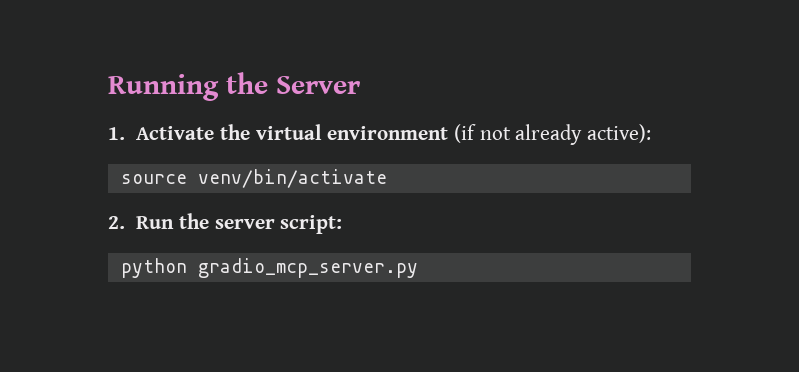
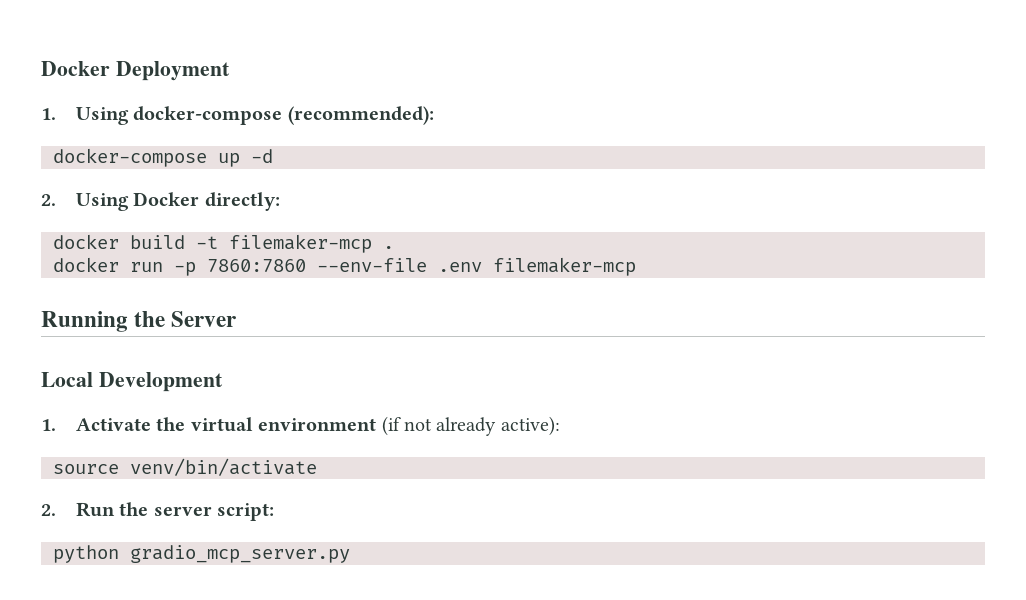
(108, 87) none -> [41,61,230,81] [41,106,434,125] [53,148,273,167] [41,192,280,211] [53,234,394,253] [53,257,636,276] Docker Deployment // 1. Using docker-compose (recommended): // docker-compose up -d // 2. Using Docker directly: // docker build -t filemaker-mcp . // docker run -p 7860:7860 --env-file .env filemaker-mcp //
(360, 85) none -> [41,372,223,392] // Local Development

